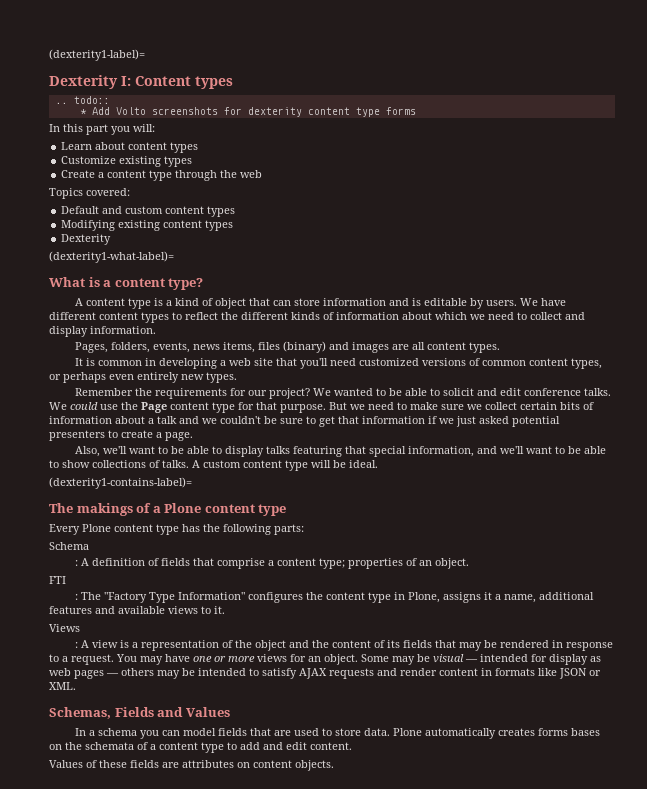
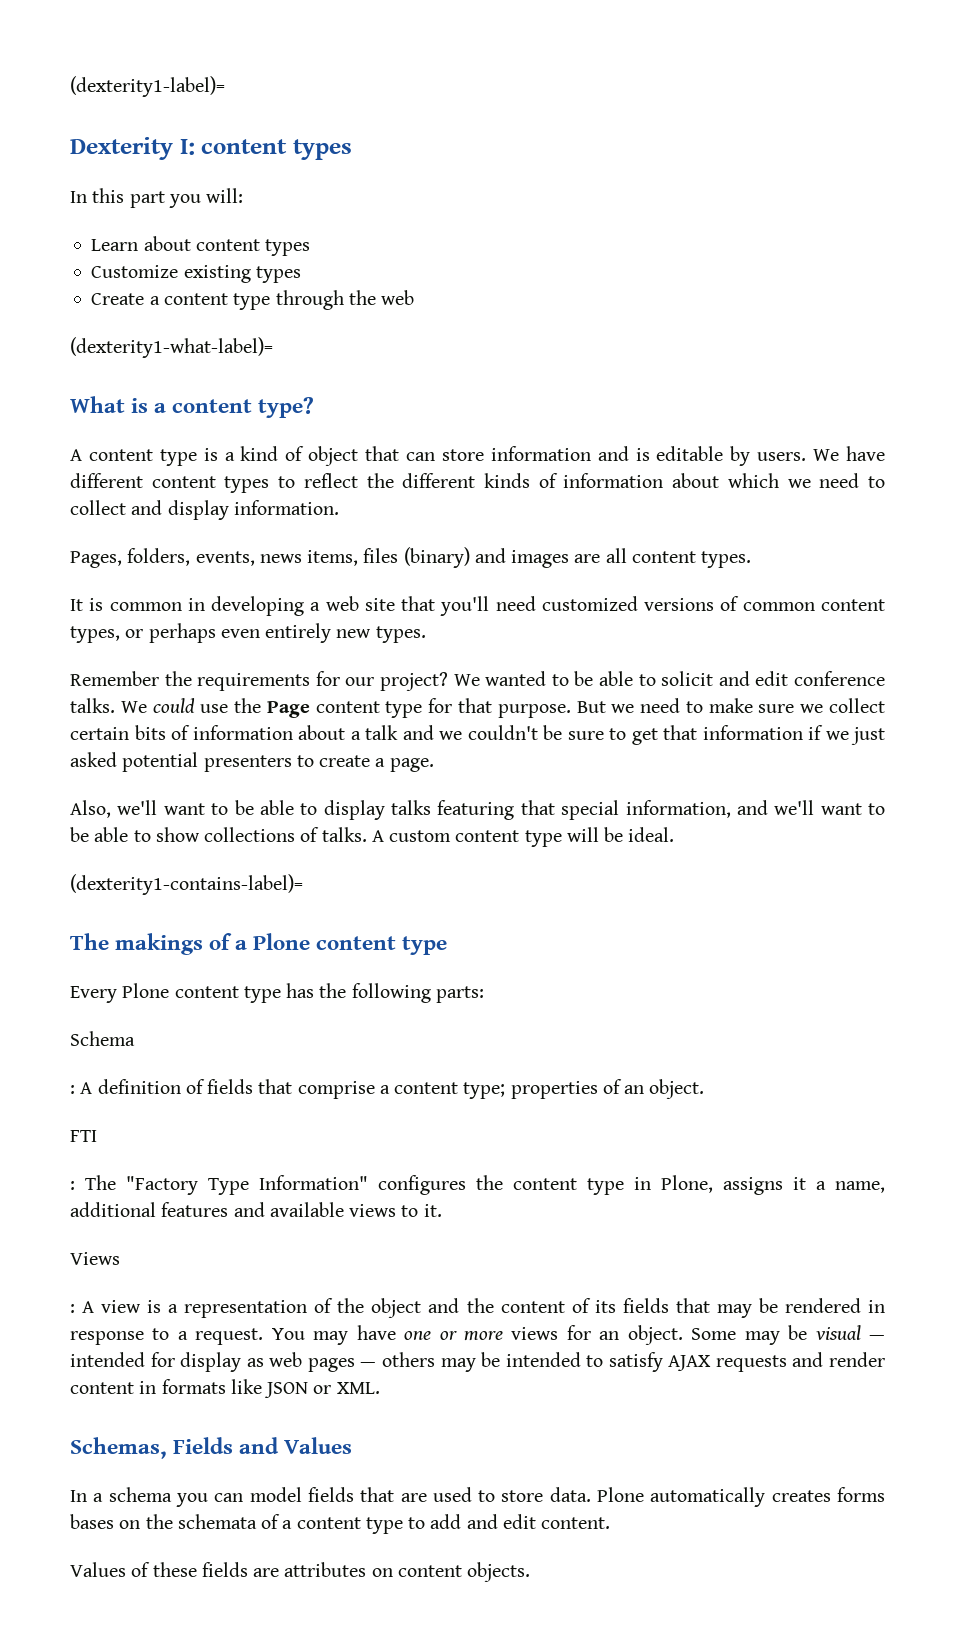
[135,76,233,89] [55,96,110,104] [79,107,416,117] Content types // .. todo:: // * Add Volto screenshots for dexterity content type forms -> [201,139,352,160] content types
[49,188,130,199] [61,206,236,217] [61,220,234,231] [61,234,112,245] // Topics covered: // Default and custom content types // Modifying existing content types // Dexterity -> (415, 297) none

